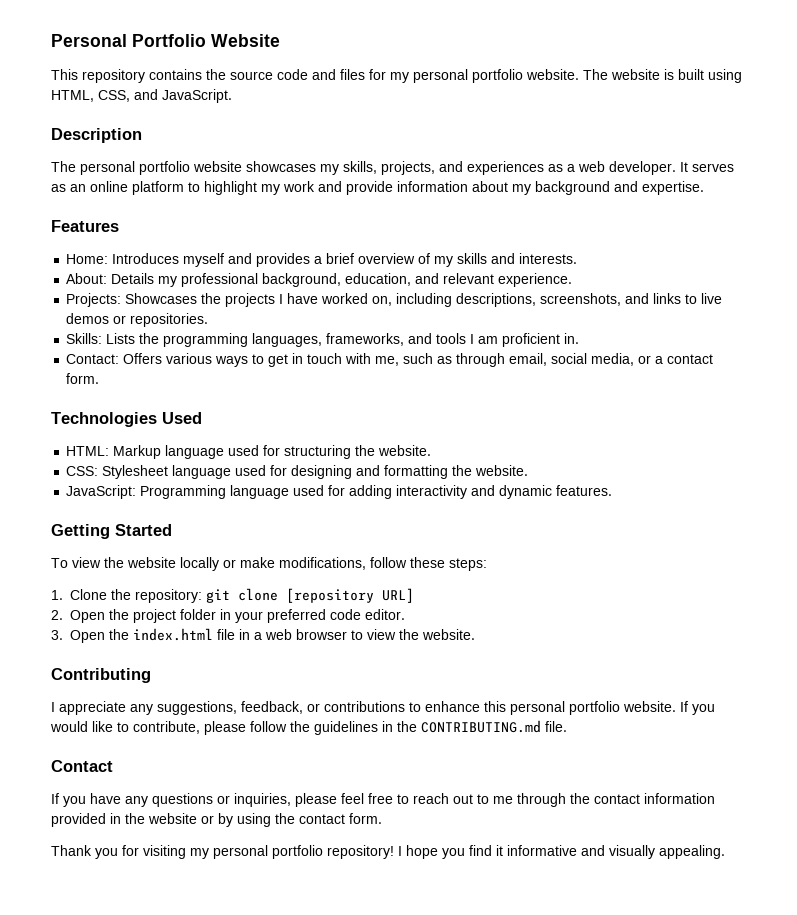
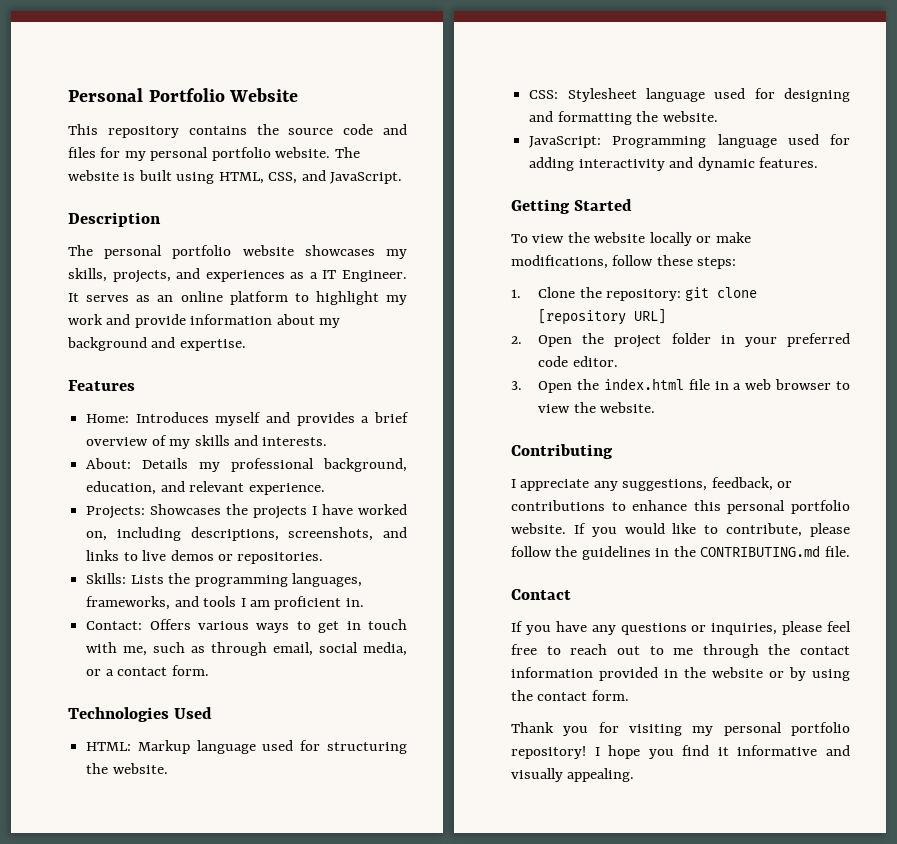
[578,161,676,175] web developer. -> [322,270,407,282] IT Engineer.

